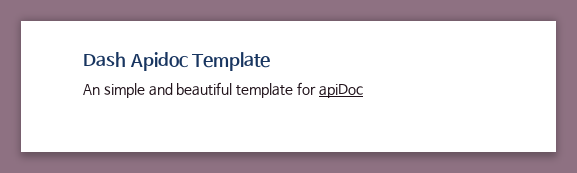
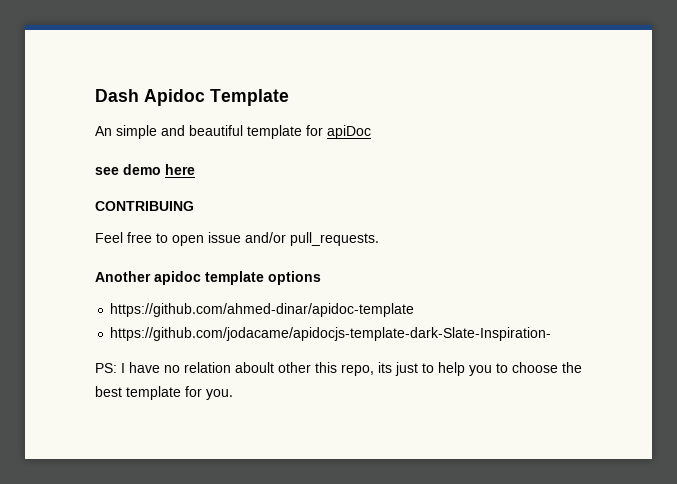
(363, 91) none -> [95,164,195,175] [95,201,194,211] [95,232,379,246] [95,271,321,285] [110,303,415,317] [110,327,552,341] [95,362,582,376] [95,386,233,400] // see demo here // CONTRIBUING // Feel free to open issue and/or pull_requests. // Another apidoc template options // https://github.com/ahmed-dinar/apidoc-template // https://github.com/jodacame/apidocjs-template-dark-Slate-Inspiration- // PS: I have no relation aboult other this repo, its just to help you to choose the best template for you.

